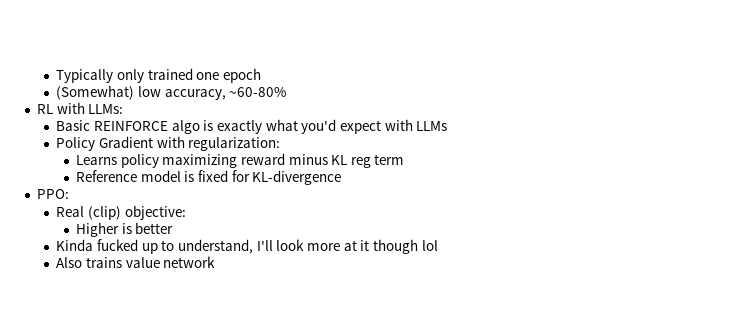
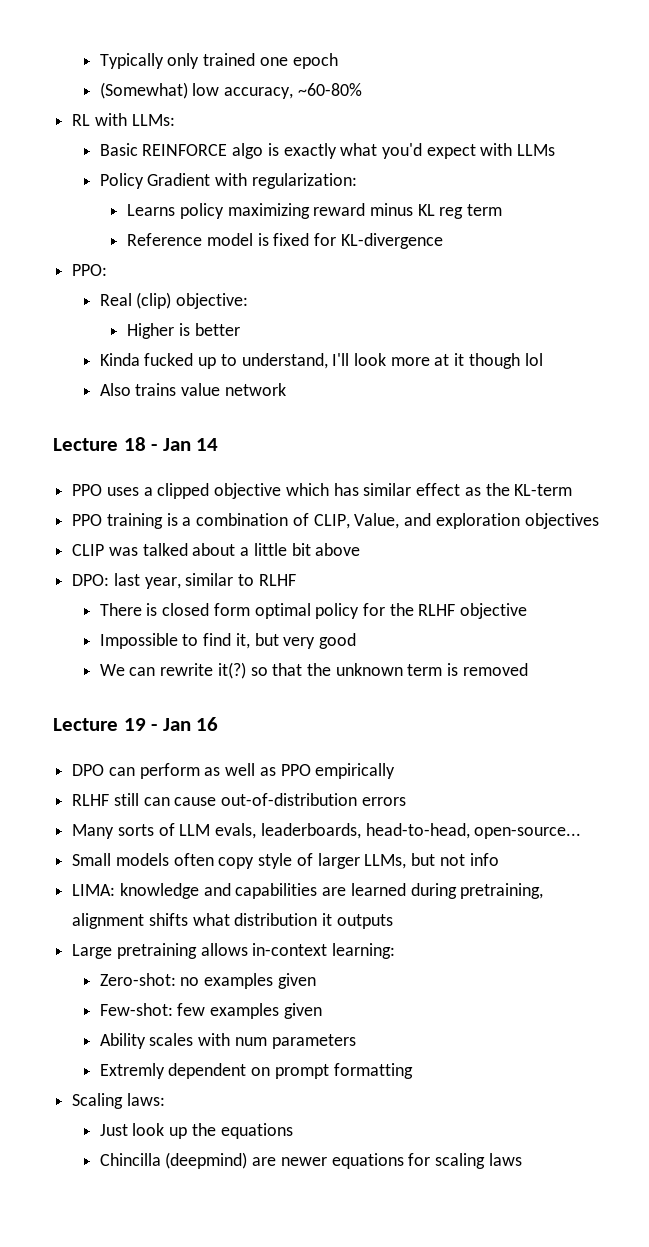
(216, 262) none -> [53,437,219,451] [72,483,573,499] [72,513,599,529] [72,543,361,556] [72,573,296,589] [99,603,528,619] [99,633,357,649] [99,662,528,679] [53,717,219,731] [72,763,396,779] [72,793,406,806] [72,823,582,839] [72,853,499,869] [72,883,544,899] [72,913,393,929] [72,943,396,959] [99,973,316,989] [99,1003,322,1019] [99,1033,356,1049] [99,1063,413,1079] [72,1093,165,1109] [99,1123,293,1139] [99,1152,522,1169] // Lecture 18 - Jan 14 // PPO uses a clipped objective which has similar effect as the KL-term // PPO training is a combination of CLIP, Value, and exploration objectives // CLIP was talked about a little bit above // DPO: last year, similar to RLHF // There is closed form optimal policy for the RLHF objective // Impossible to find it, but very good // We can rewrite it(?) so that the unknown term is removed // Lecture 19 - Jan 16 // DPO can perform as well as PPO empirically // RLHF still can cause out-of-distribution errors // Many sorts of LLM evals, leaderboards, head-to-head, open-source... // Small models often copy style of larger LLMs, but not info // LIMA: knowledge and capabilities are learned during pretraining, alignment shifts what distribution it outputs // Large pretraining allows in-context learning: // Zero-shot: no examples given // Few-shot: few examples given // Ability scales with num parameters // Extremly dependent on prompt formatting // Scaling laws: // Just look up the equations // Chincilla (deepmind) are newer equations for scaling laws

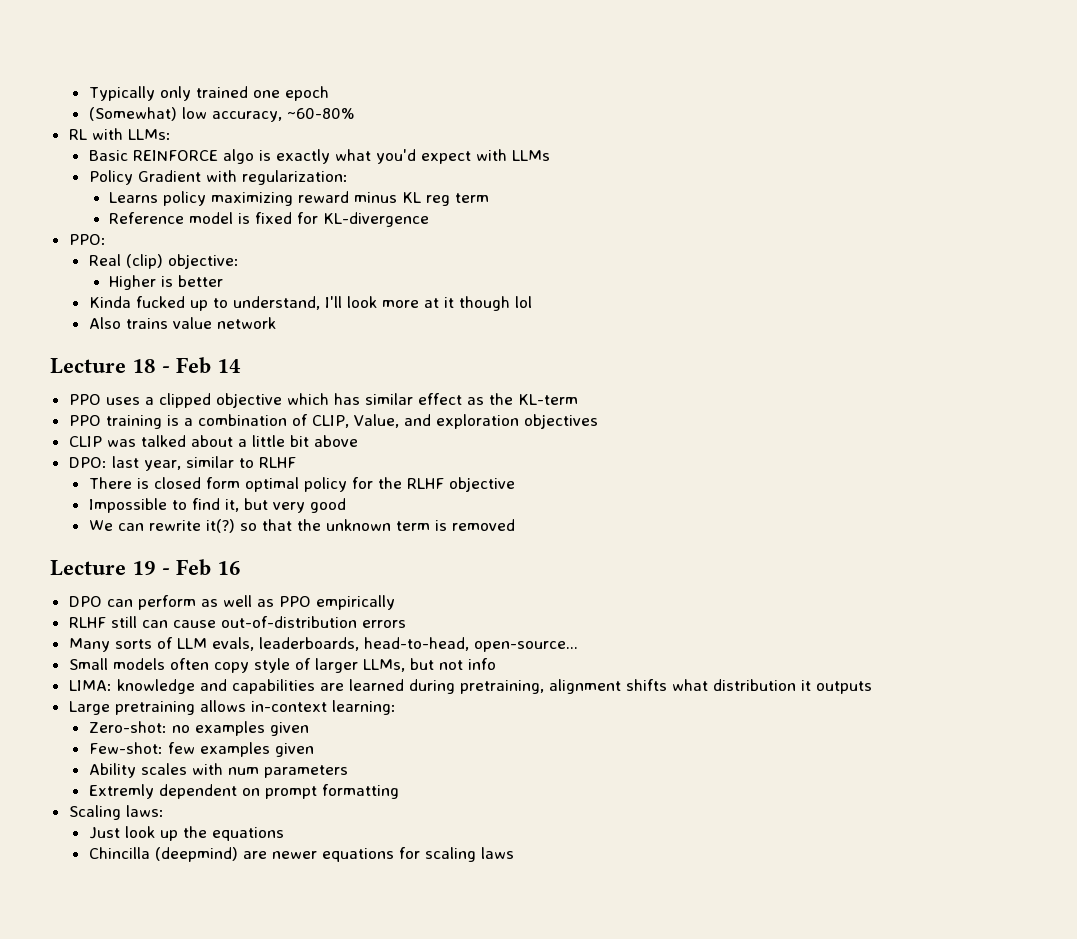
[162,438,191,451] Jan -> [176,357,212,374] Feb
[162,718,191,731] Jan -> [176,559,212,576] Feb

